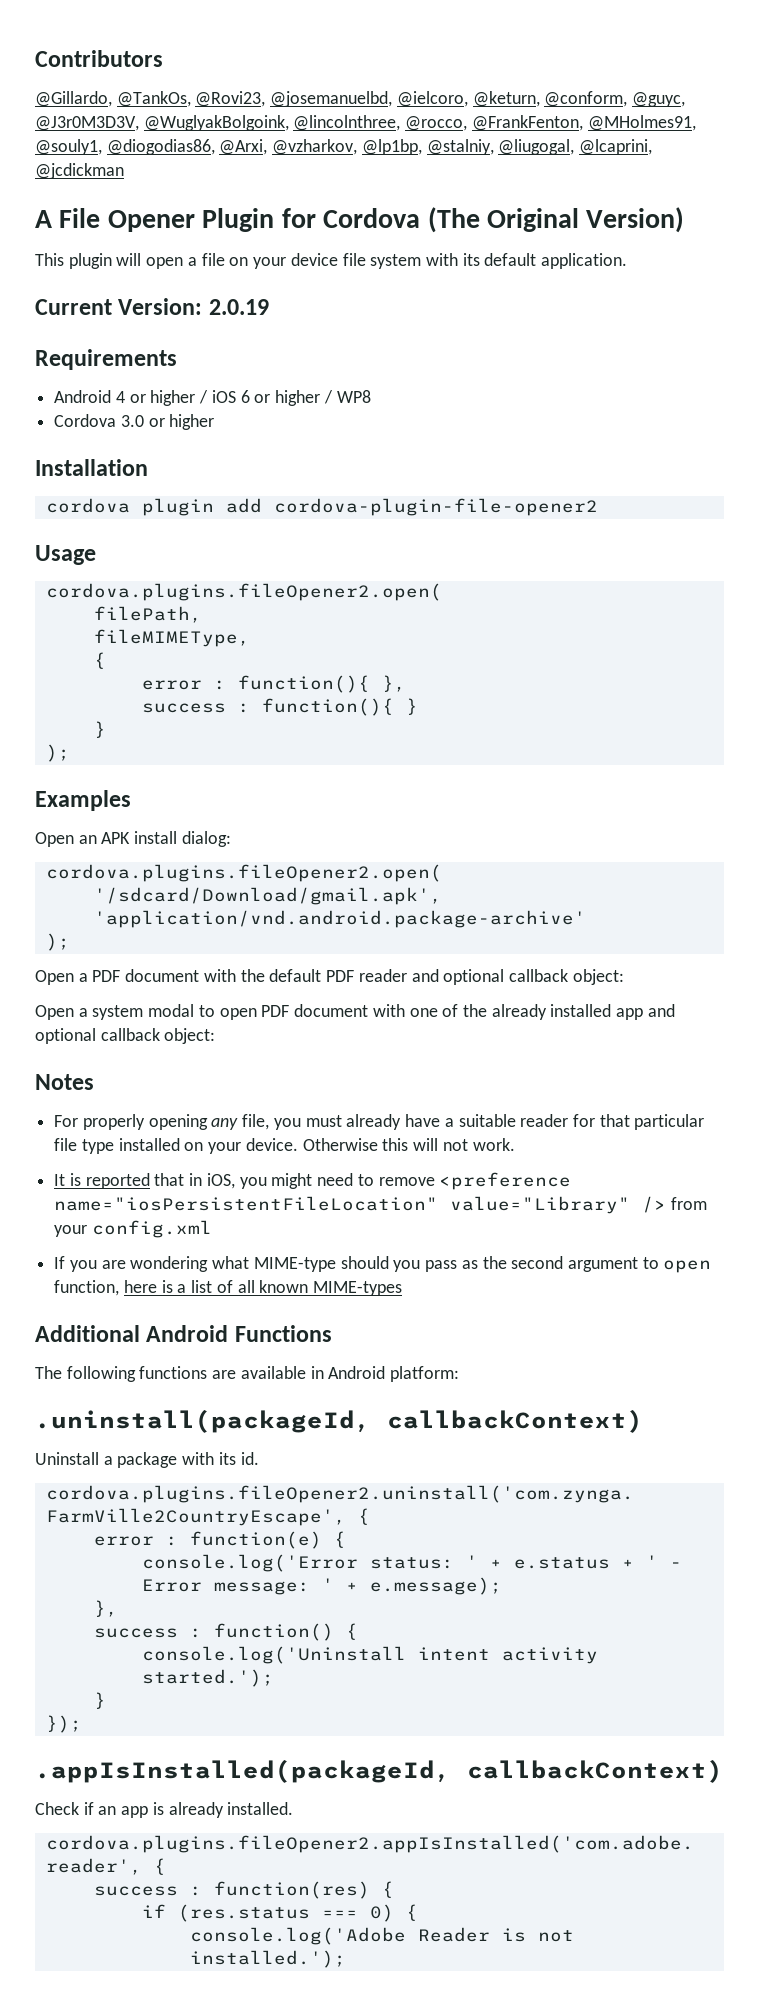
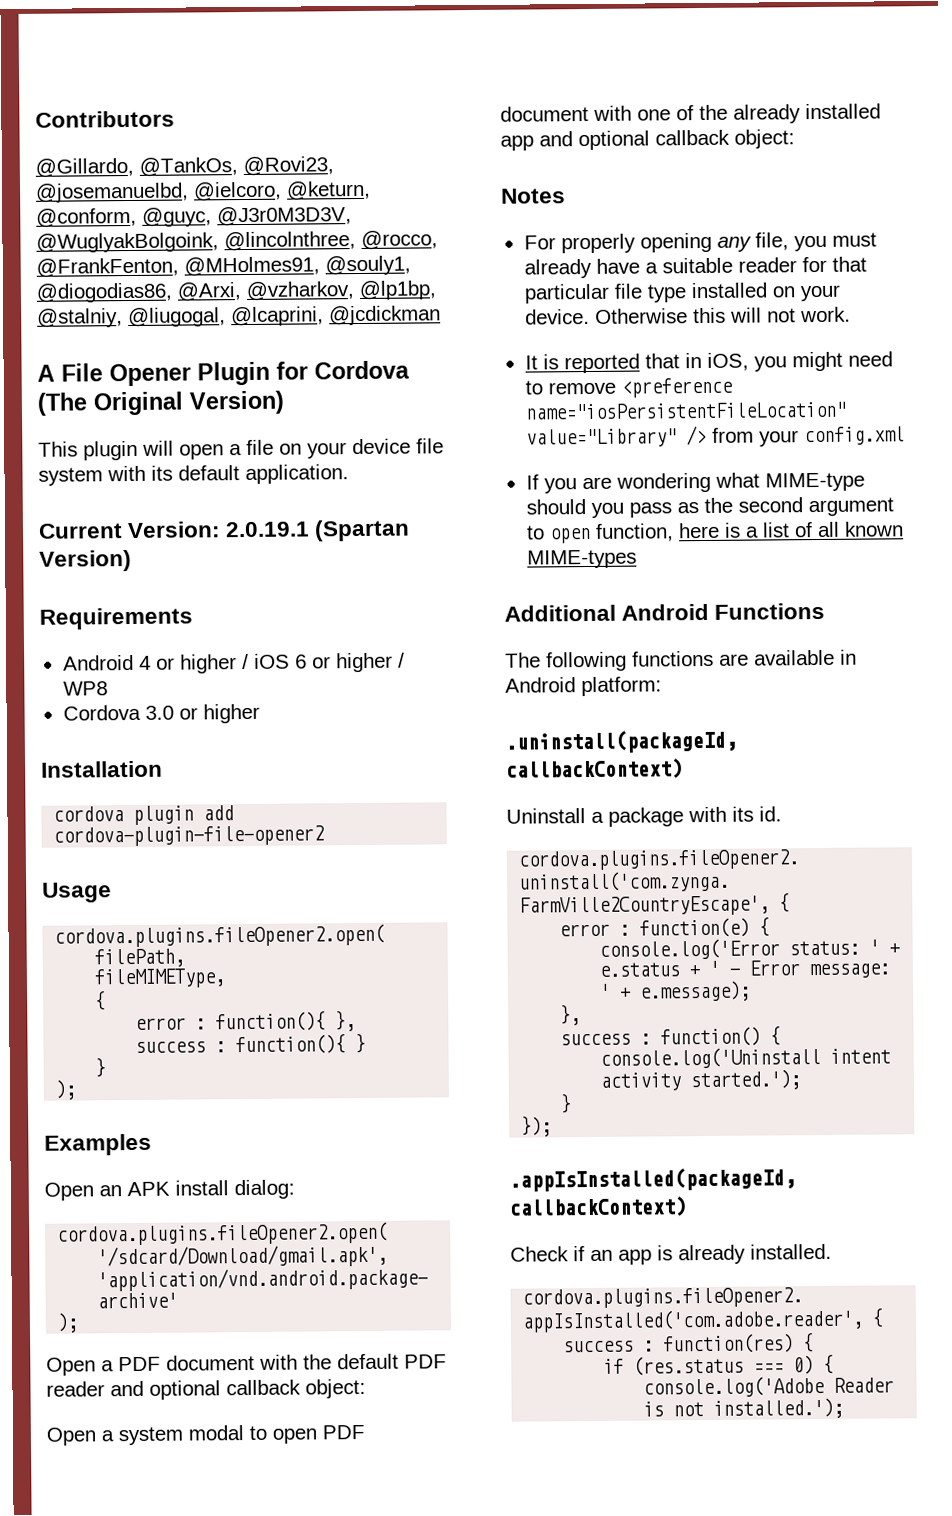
[208,299,269,315] 2.0.19 -> [225,519,411,542] [39,550,132,572] 2.0.19.1 (Spartan Version)

